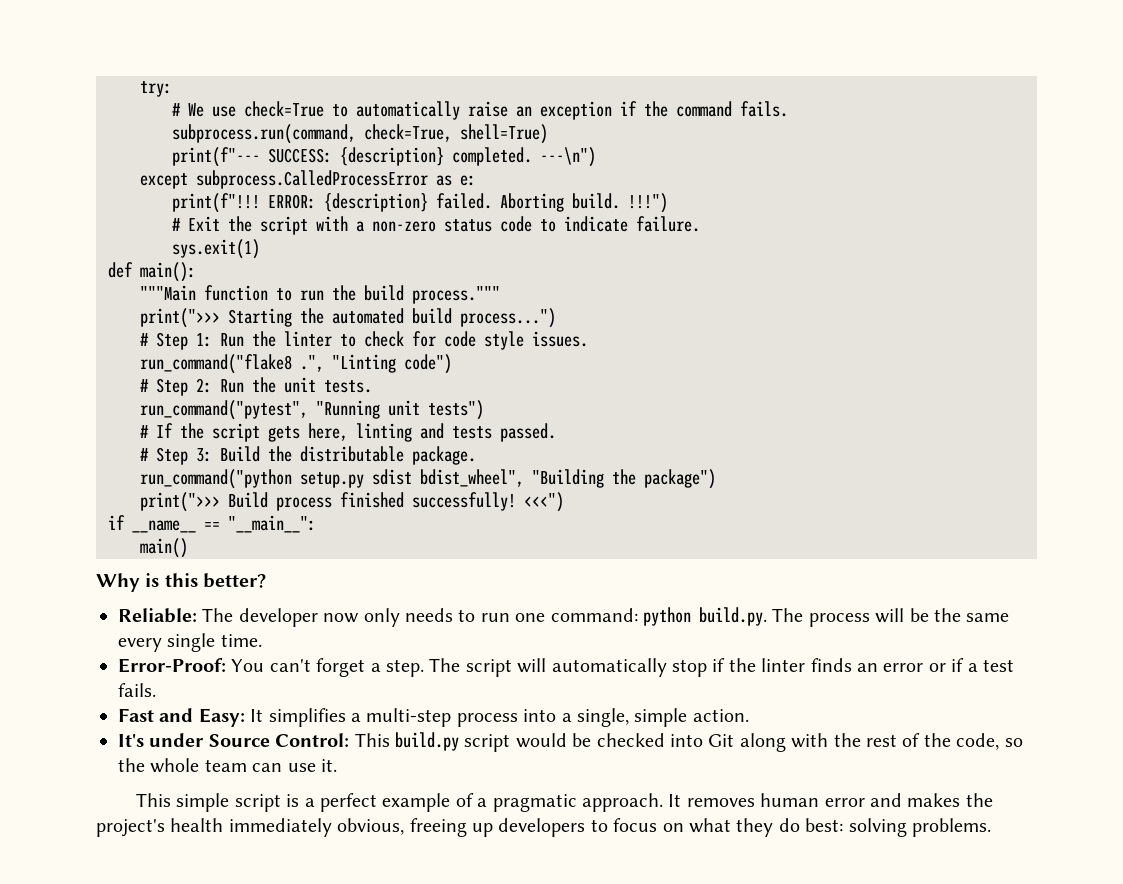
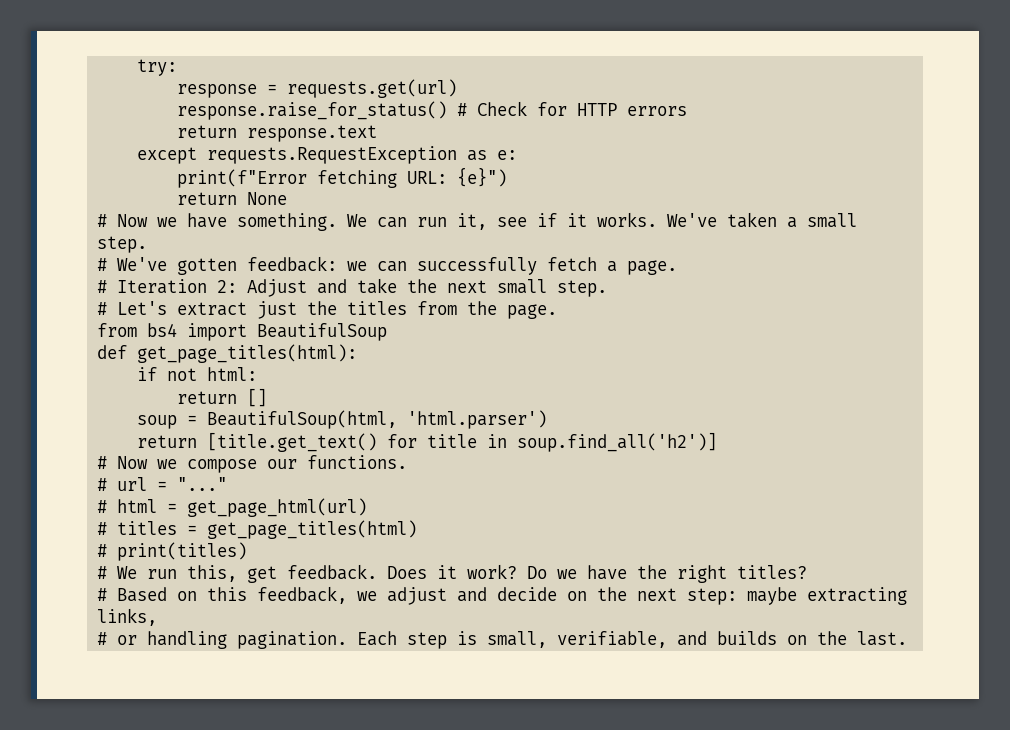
[172,101,788,120] [172,124,548,144] [172,147,596,167] [140,170,476,189] [172,193,668,213] [172,216,700,235] [172,239,260,259] [108,262,196,282] [140,285,500,304] [140,308,556,328] [140,331,588,350] [140,354,452,374] [140,377,372,396] [140,400,484,420] [140,423,556,442] [140,446,476,465] [140,469,716,489] [140,492,564,512] [108,515,316,533] [140,538,188,558] [96,573,267,592] [118,607,1010,627] [118,633,262,652] [118,658,1014,677] [118,683,156,697] [118,708,749,727] [118,732,1023,752] [118,758,337,773] [136,793,993,812] [96,818,991,837] # We use check=True to automatically raise an exception if the command fails. // subprocess.run(command, check=True, shell=True) // print(f"--- SUCCESS: {description} completed. ---\n") // except subprocess.CalledProcessError as e: // print(f"!!! ERROR: {description} failed. Aborting build. !!!") // # Exit the script with a non-zero status code to indicate failure. // sys.exit(1) // def main(): // """Main function to run the build process.""" // print(">>> Starting the automated build process...") // # Step 1: Run the linter to check for code style issues. // run_command("flake8 .", "Linting code") // # Step 2: Run the unit tests. // run_command("pytest", "Running unit tests") // # If the script gets here, linting and tests passed. // # Step 3: Build the distributable package. // run_command("python setup.py sdist bdist_wheel", "Building the package") // print(">>> Build process finished successfully! <<<") // if __name__ == "__main__": // main() // Why is this better? // Reliable: The developer now only needs to run one command: python build.py. The process will be the same every single time. // Error-Proof: You can't forget a step. The script will automatically stop if the linter finds an error or if a test fails. // Fast and Easy: It simplifies a multi-step process into a single, simple action. // It's under Source Control: This build.py script would be checked into Git along with the rest of the code, so the whole team can use it. // This simple script is a perfect example of a pragmatic approach. It removes human error and makes the project's health immediately obvious, freeing up developers to focus on what they do best: solving problems. -> [176,79,457,98] [176,101,687,120] [176,125,377,142] [136,146,517,164] [176,167,507,188] [176,192,287,205] [96,212,857,231] [96,236,147,253] [96,256,677,275] [96,278,607,297] [96,301,557,319] [96,323,387,341] [96,344,357,363] [136,367,257,381] [176,388,267,407] [136,410,547,429] [136,432,717,452] [96,455,407,473] [96,477,227,491] [96,498,367,517] [96,520,417,539] [96,542,247,561] [96,564,807,583] [96,586,907,605] [96,608,157,626] [96,631,907,649] response = requests.get(url) // response.raise_for_status() # Check for HTTP errors // return response.text // except requests.RequestException as e: // print(f"Error fetching URL: {e}") // return None // # Now we have something. We can run it, see if it works. We've taken a small step. // # We've gotten feedback: we can successfully fetch a page. // # Iteration 2: Adjust and take the next small step. // # Let's extract just the titles from the page. // from bs4 import BeautifulSoup // def get_page_titles(html): // if not html: // return [] // soup = BeautifulSoup(html, 'html.parser') // return [title.get_text() for title in soup.find_all('h2')] // # Now we compose our functions. // # url = "..." // # html = get_page_html(url) // # titles = get_page_titles(html) // # print(titles) // # We run this, get feedback. Does it work? Do we have the right titles? // # Based on this feedback, we adjust and decide on the next step: maybe extracting links, // # or handling pagination. Each step is small, verifiable, and builds on the last.

